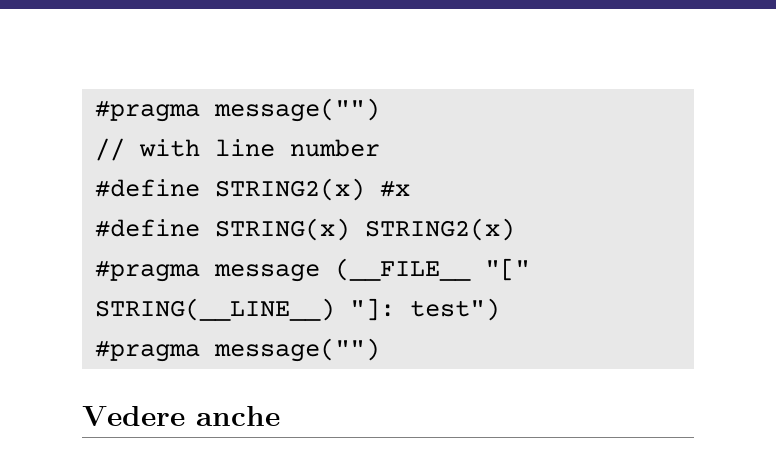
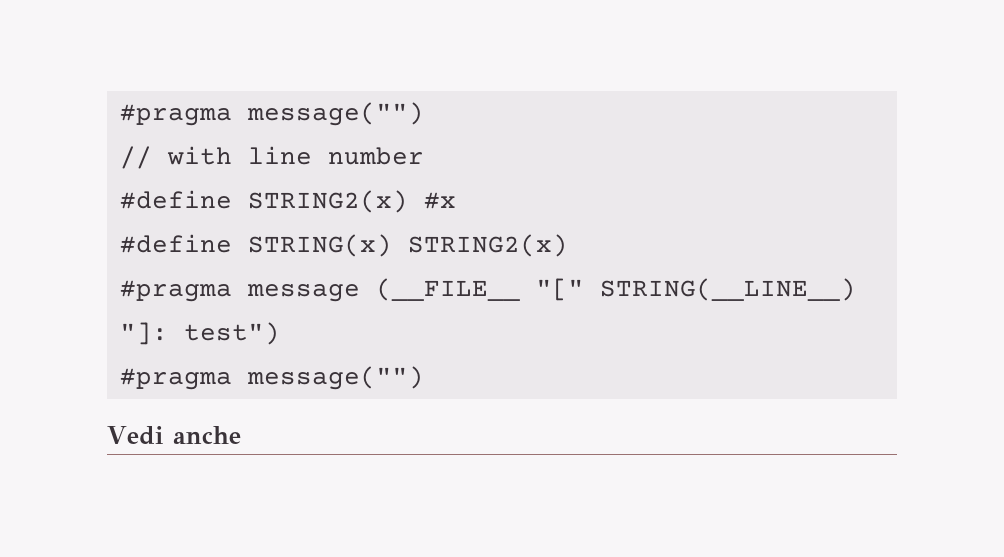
[82,406,185,426] Vedere -> [107,426,163,445] Vedi

